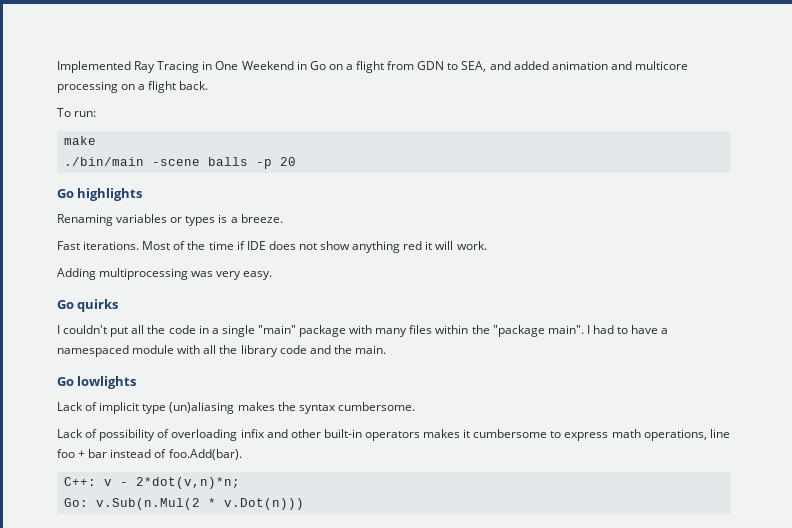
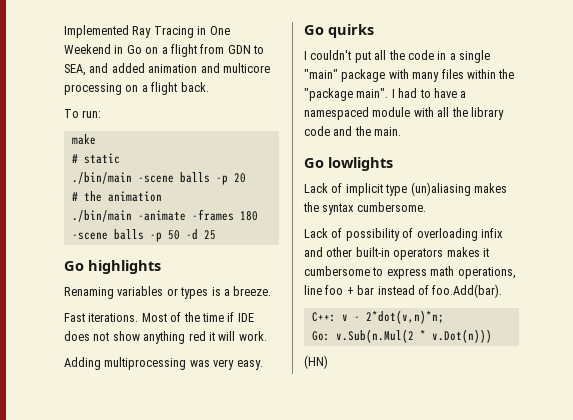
(96, 140) none -> [71,153,120,164] // # static
(296, 161) none -> [71,191,162,202] [71,209,258,222] [71,229,216,242] // # the animation // ./bin/main -animate -frames 180 -scene balls -p 50 -d 25
(304, 504) none -> [304,355,328,369] // (HN)

